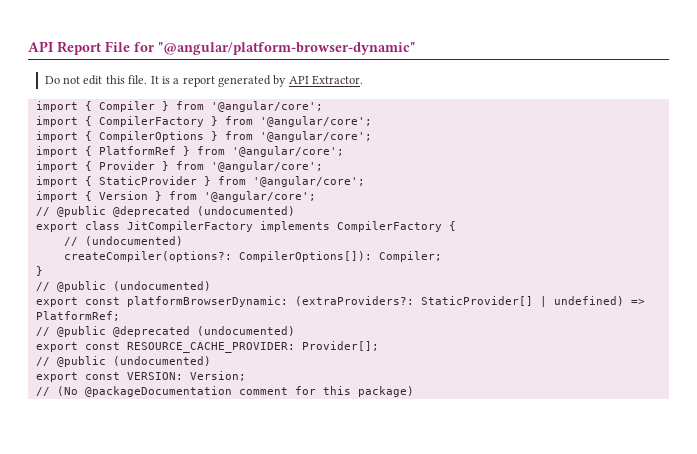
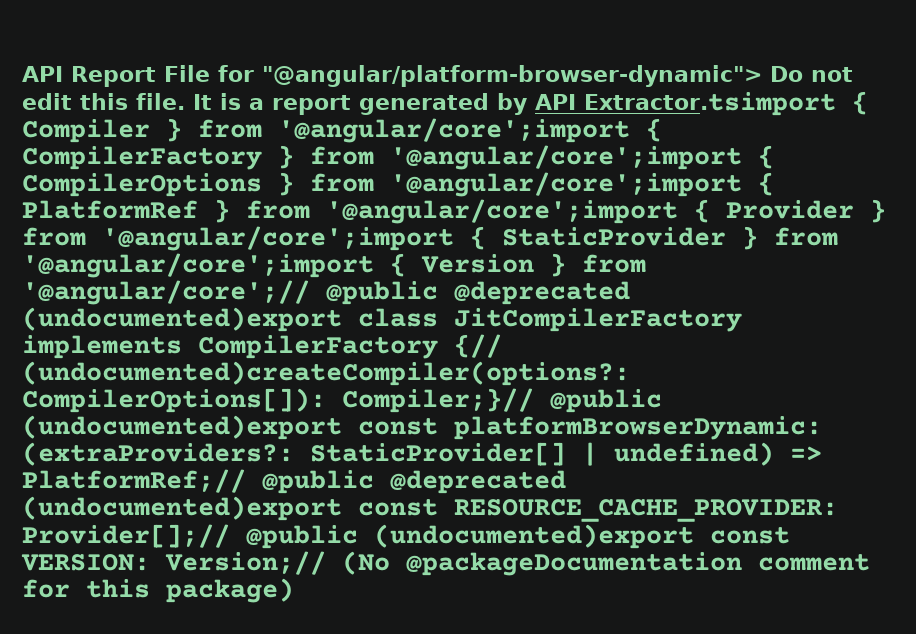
[158,42,415,55] "@angular/platform-browser-dynamic" // -> [262,65,762,87] "@angular/platform-browser-dynamic">
[312,75,364,85] [35,101,78,112] Extractor. // import -> [584,92,836,116] Extractor.tsimport
[210,101,323,112] [35,116,78,127] '@angular/core'; // import -> [278,118,630,143] '@angular/core';import
[259,116,372,127] [35,131,78,142] '@angular/core'; // import -> [390,145,742,170] '@angular/core';import
[259,131,372,142] [35,146,78,157] '@angular/core'; // import -> [390,172,742,197] '@angular/core';import
[231,146,344,157] [35,161,78,172] '@angular/core'; // import -> [326,199,678,224] '@angular/core';import
[210,161,323,172] [35,176,78,187] '@angular/core'; // import -> [102,226,454,251] '@angular/core';import
[252,176,365,187] [35,191,78,202] '@angular/core'; // import -> [22,253,374,278] '@angular/core';import
[203,191,316,202] [35,206,295,217] [35,221,456,232] [63,236,183,246] [63,251,442,262] [35,266,43,276] [35,281,211,292] [35,297,78,307] '@angular/core'; // // @public @deprecated (undocumented) // export class JitCompilerFactory implements CompilerFactory { // // (undocumented) // createCompiler(options?: CompilerOptions[]): Compiler; // } // // @public (undocumented) // export -> [22,280,630,305] [22,307,742,332] [22,334,502,359] [22,361,630,386] [22,388,662,413] [22,415,342,440] '@angular/core';// @public @deprecated (undocumented)export class JitCompilerFactory implements CompilerFactory {// (undocumented)createCompiler(options?: CompilerOptions[]): Compiler;}// @public (undocumented)export
[35,311,120,321] [35,326,295,337] [35,341,379,353] [35,356,211,367] [35,371,246,382] [35,387,50,396] PlatformRef; // // @public @deprecated (undocumented) // export const RESOURCE_CACHE_PROVIDER: Provider[]; // // @public (undocumented) // export const VERSION: Version; // // -> [22,469,566,494] [22,496,838,522] [22,524,790,549] [21,551,326,575] PlatformRef;// @public @deprecated (undocumented)export const RESOURCE_CACHE_PROVIDER: Provider[];// @public (undocumented)export const VERSION: Version;//

